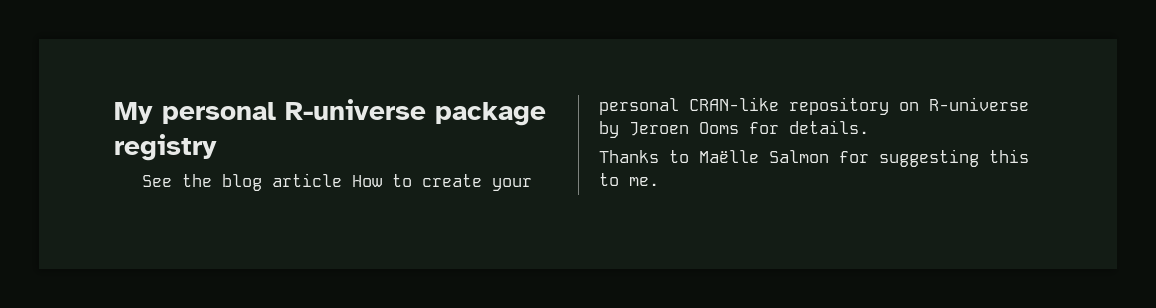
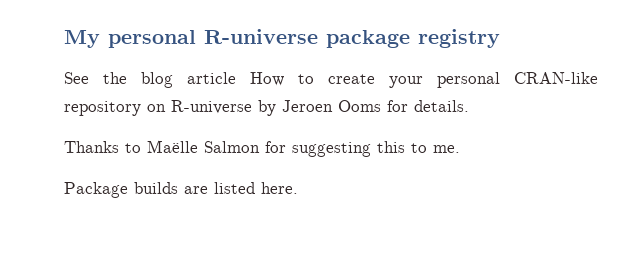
(659, 181) none -> [64,182,298,198] // Package builds are listed here.

